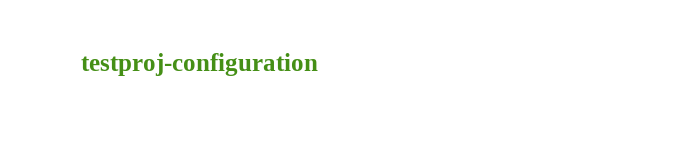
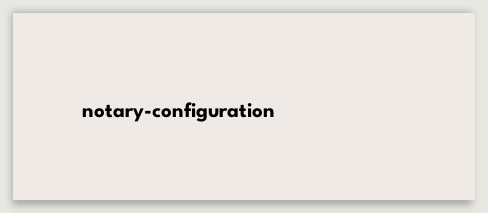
[81,53,318,76] testproj-configuration -> [82,102,275,122] notary-configuration

